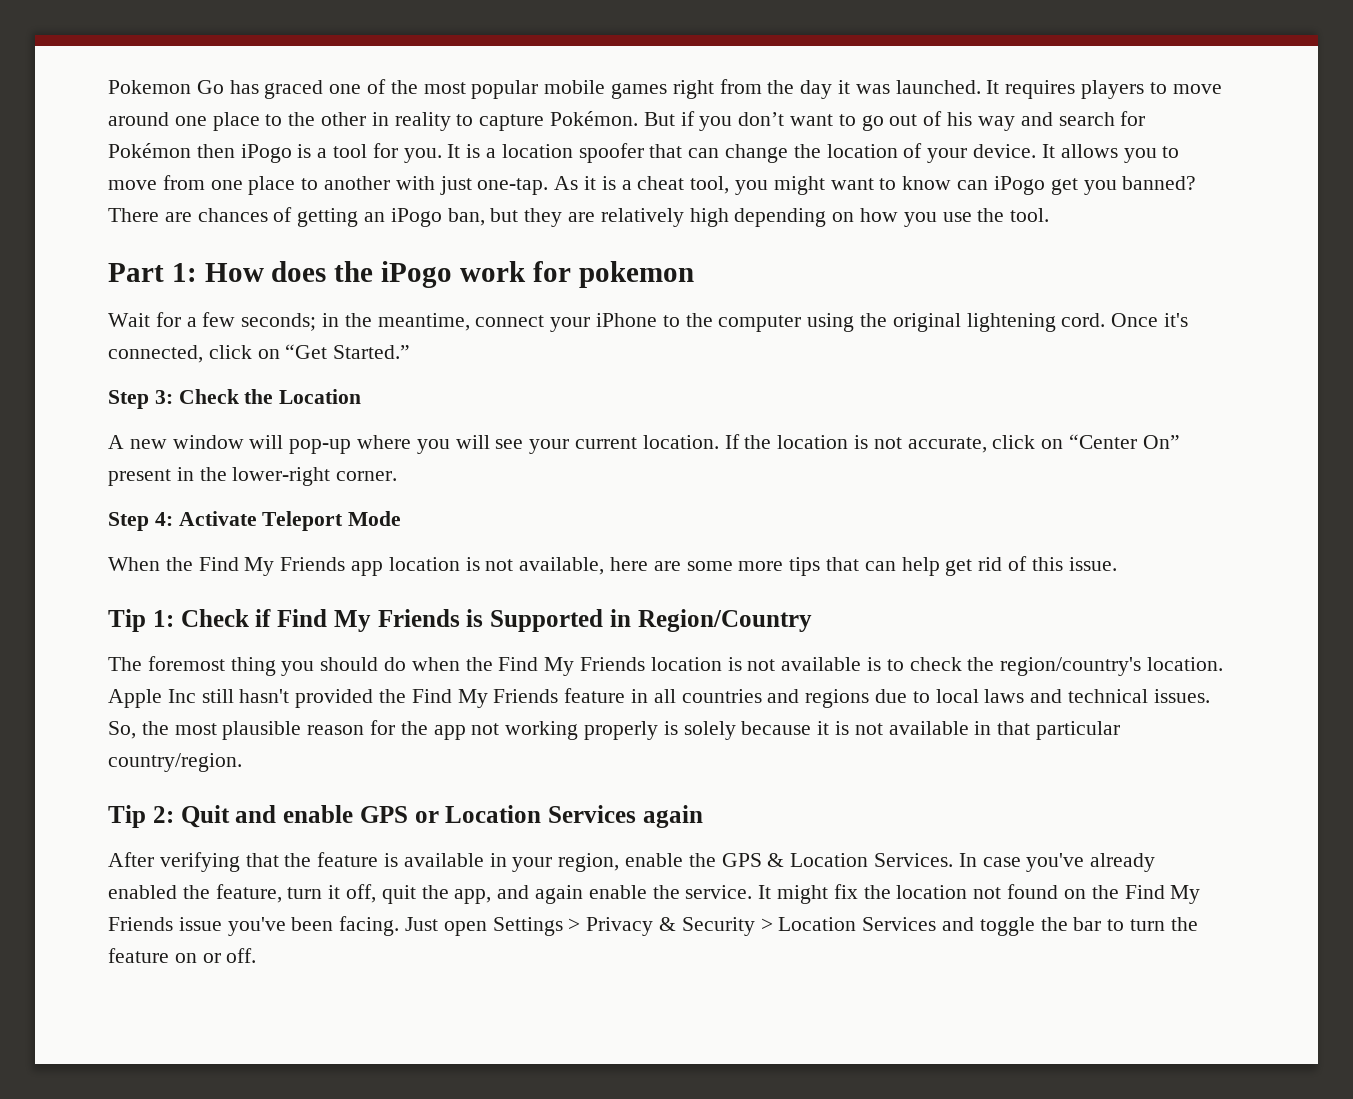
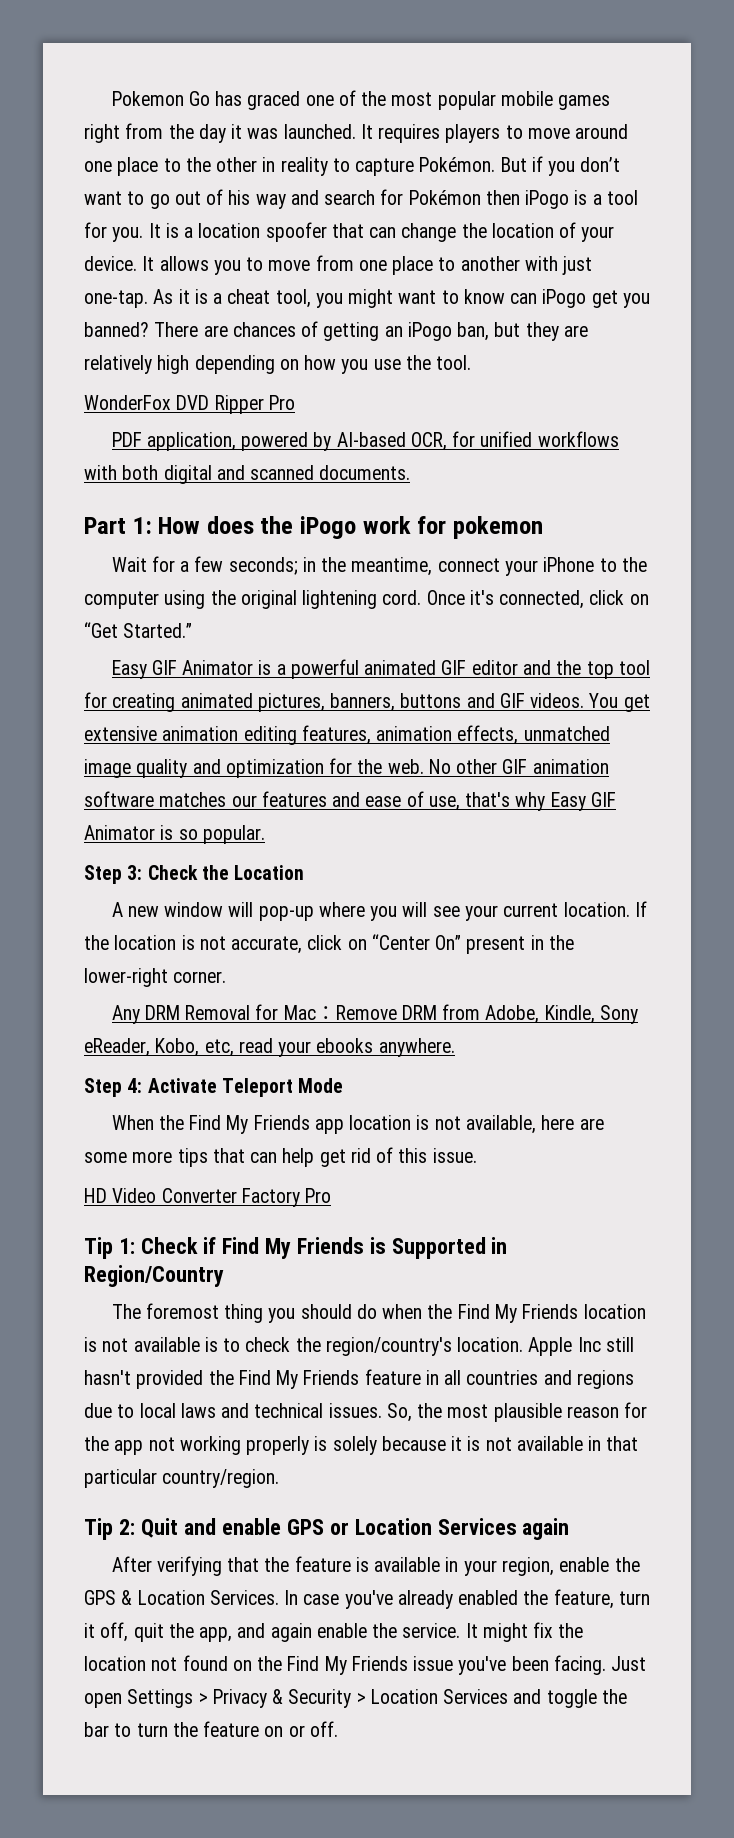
(1050, 215) none -> [84,395,295,414] [111,431,619,451] [84,465,411,484] // WonderFox DVD Ripper Pro // PDF application, powered by AI-based OCR, for unified workflows with both digital and scanned documents.
(411, 352) none -> [111,659,650,679] [84,692,650,712] [84,725,610,745] [84,758,609,778] [84,791,616,811] [84,825,265,844] // Easy GIF Animator is a powerful animated GIF editor and the top tool for creating animated pictures, banners, buttons and GIF videos. You get extensive animation editing features, animation effects, unmatched image quality and optimization for the web. No other GIF animation software matches our features and ease of use, that's why Easy GIF Animator is so popular.
(398, 476) none -> [111,1004,638,1024] [84,1038,455,1057] // Any DRM Removal for Mac：Remove DRM from Adobe, Kindle, Sony eReader, Kobo, etc, read your ebooks anywhere.
(1117, 564) none -> [84,1188,332,1207] // HD Video Converter Factory Pro

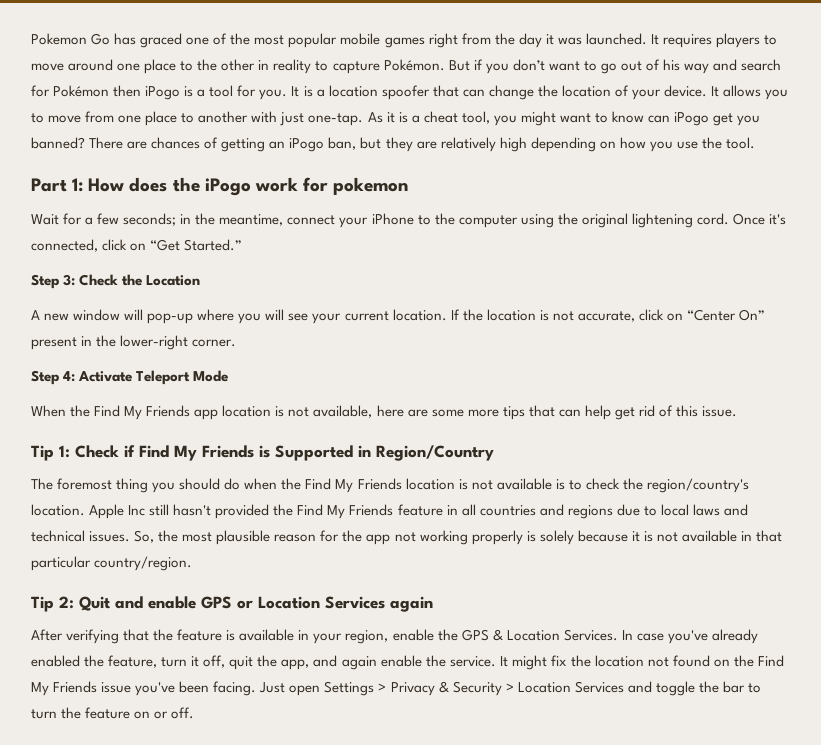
[84,395,295,414] [111,431,619,451] [84,465,411,484] // WonderFox DVD Ripper Pro // PDF application, powered by AI-based OCR, for unified workflows with both digital and scanned documents. -> (755, 143) none
[111,659,650,679] [84,692,650,712] [84,725,610,745] [84,758,609,778] [84,791,616,811] [84,825,265,844] // Easy GIF Animator is a powerful animated GIF editor and the top tool for creating animated pictures, banners, buttons and GIF videos. You get extensive animation editing features, animation effects, unmatched image quality and optimization for the web. No other GIF animation software matches our features and ease of use, that's why Easy GIF Animator is so popular. -> (243, 245) none
[111,1004,638,1024] [84,1038,455,1057] // Any DRM Removal for Mac：Remove DRM from Adobe, Kindle, Sony eReader, Kobo, etc, read your ebooks anywhere. -> (237, 343) none
[84,1188,332,1207] // HD Video Converter Factory Pro -> (738, 411) none

